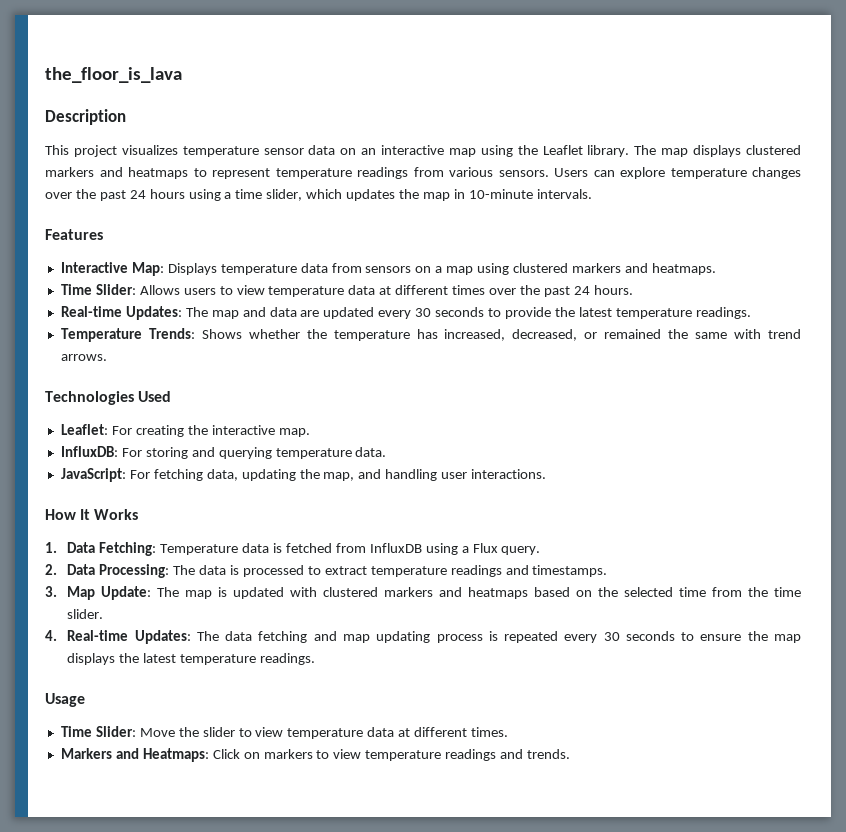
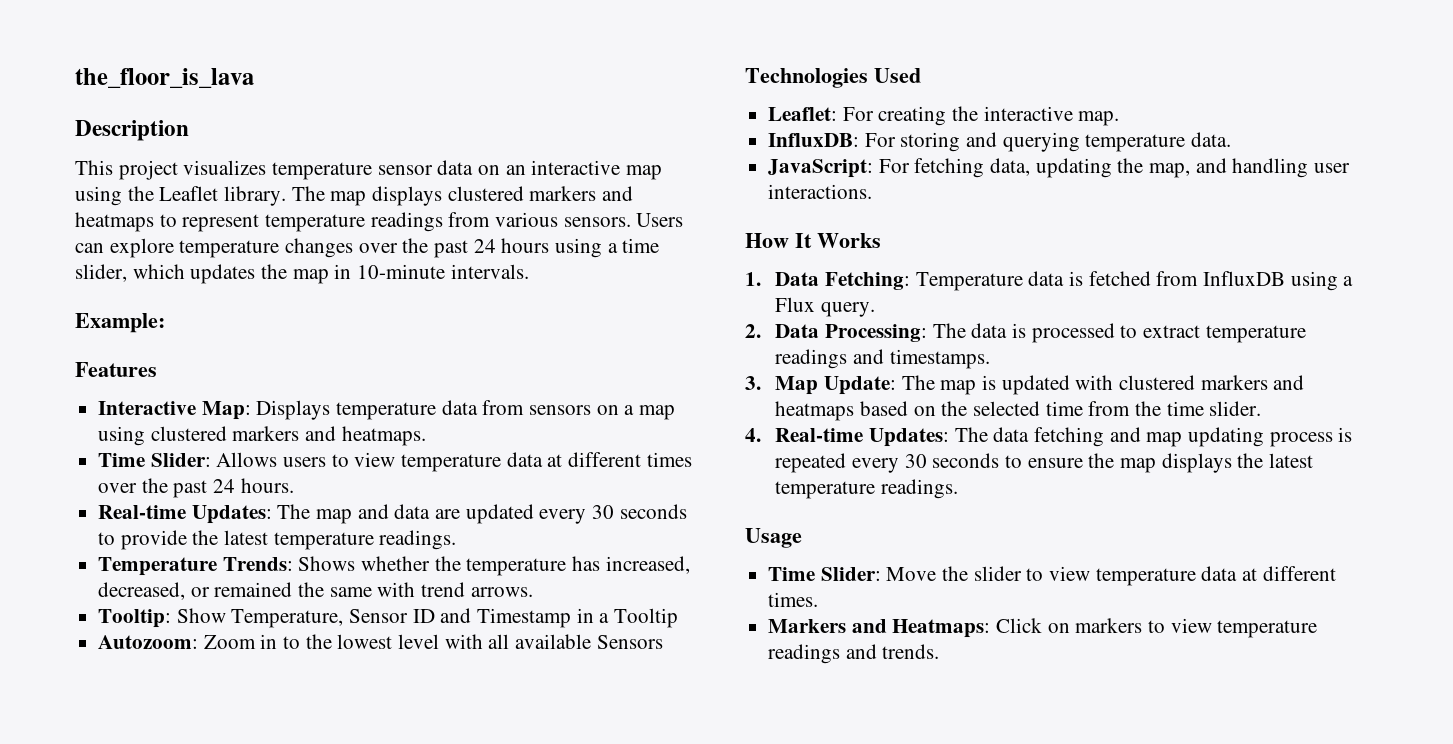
(592, 194) none -> [75,313,165,333] // Example:
(107, 357) none -> [98,608,679,628] [98,634,663,649] // Tooltip: Show Temperature, Sensor ID and Timestamp in a Tooltip // Autozoom: Zoom in to the lowest level with all available Sensors

